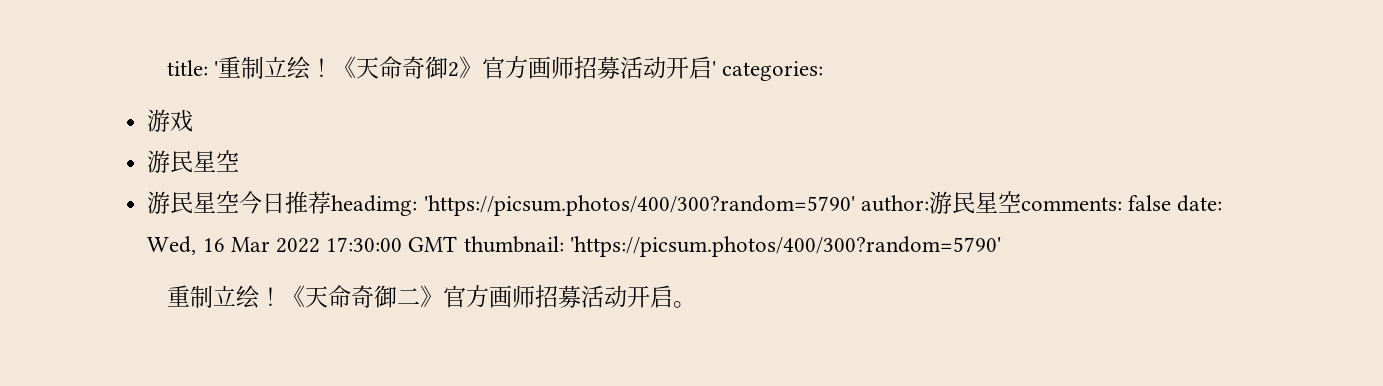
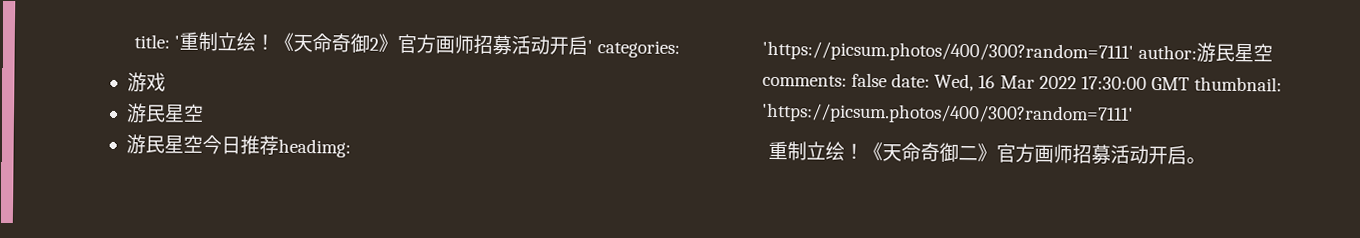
[423,195,855,216] 'https://picsum.photos/400/300?random=5790' -> [761,40,1134,63] 'https://picsum.photos/400/300?random=7111'
[569,236,1001,257] 'https://picsum.photos/400/300?random=5790' -> [760,102,1134,125] 'https://picsum.photos/400/300?random=7111'

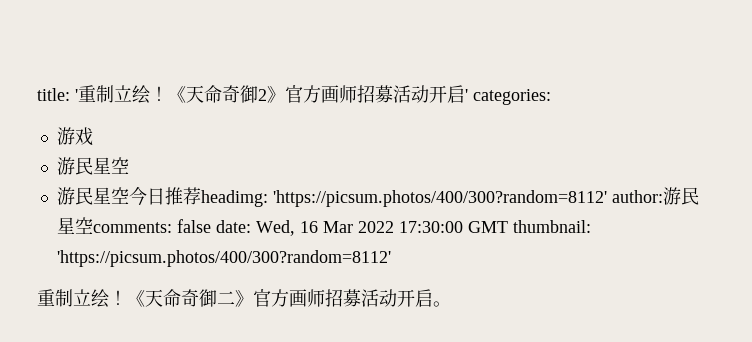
[761,40,1134,63] 'https://picsum.photos/400/300?random=7111' -> [272,190,607,207] 'https://picsum.photos/400/300?random=8112'
[760,102,1134,125] 'https://picsum.photos/400/300?random=7111' -> [56,250,391,267] 'https://picsum.photos/400/300?random=8112'

